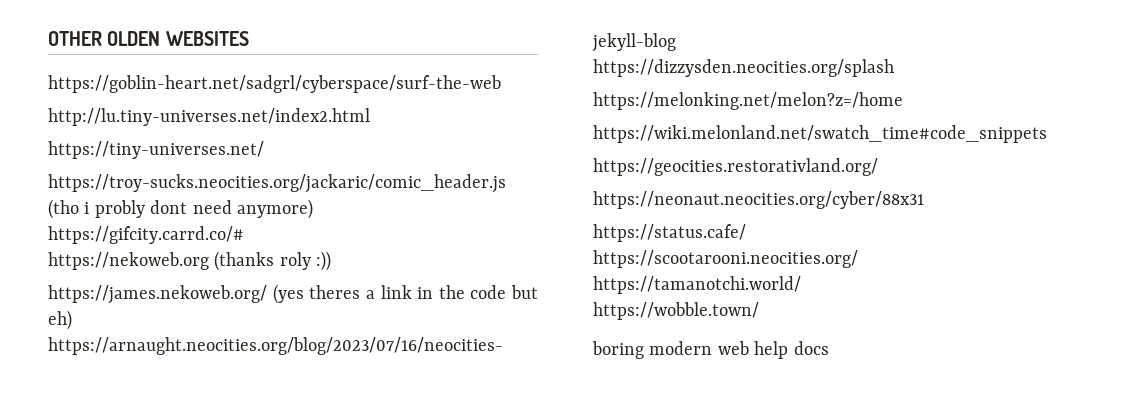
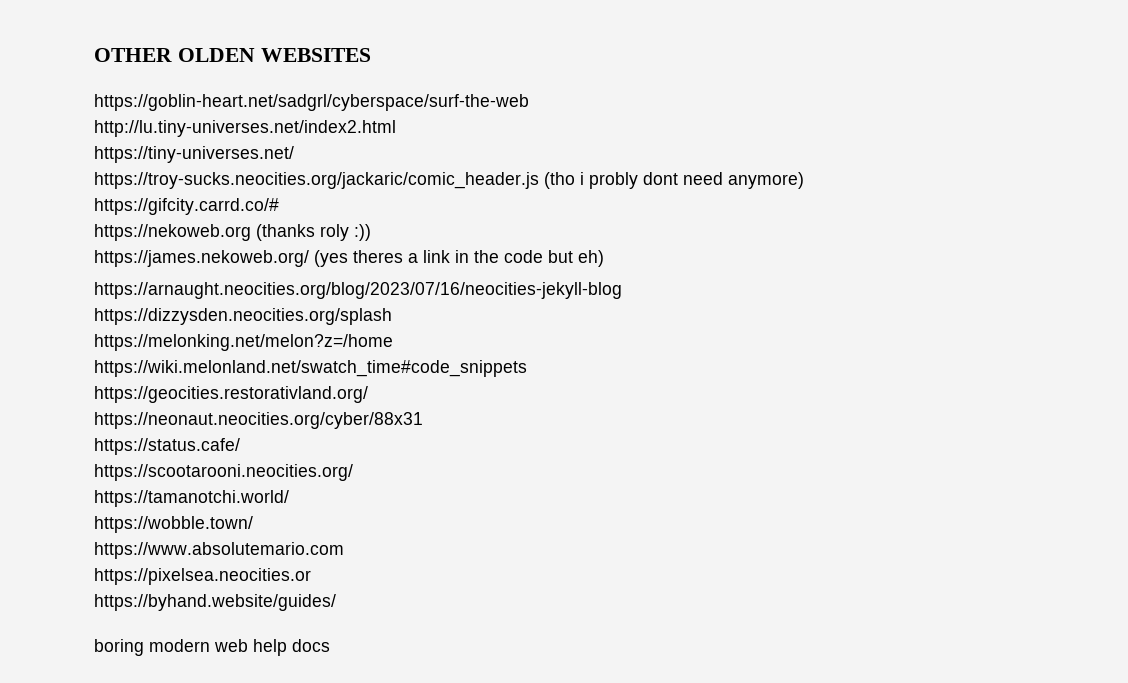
(759, 311) none -> [94,542,344,559] [94,568,311,585] [94,594,336,611] // https://www.absolutemario.com // https://pixelsea.neocities.or // https://byhand.website/guides/

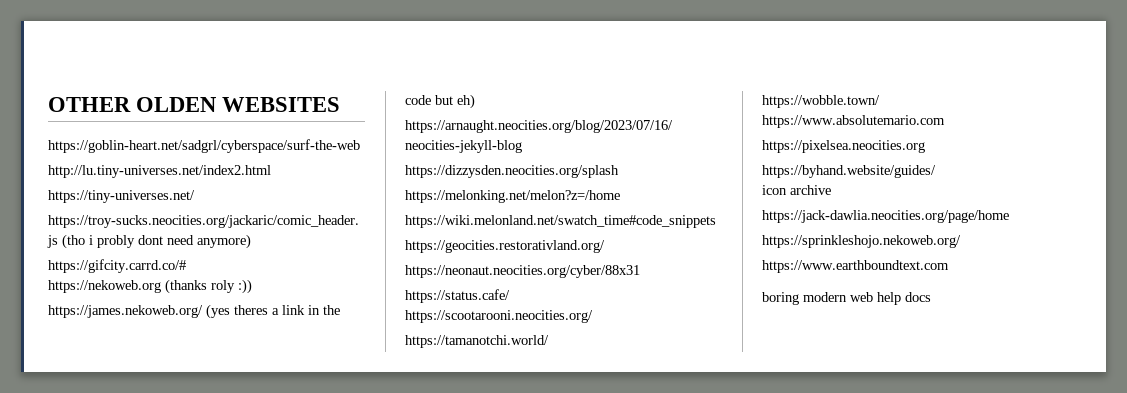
[94,568,311,585] https://pixelsea.neocities.or -> [762,140,925,153] https://pixelsea.neocities.org
(336, 602) none -> [762,185,831,195] [762,210,1009,223] [762,235,961,248] [762,260,949,273] // icon archive // https://jack-dawlia.neocities.org/page/home // https://sprinkleshojo.nekoweb.org/ // https://www.earthboundtext.com

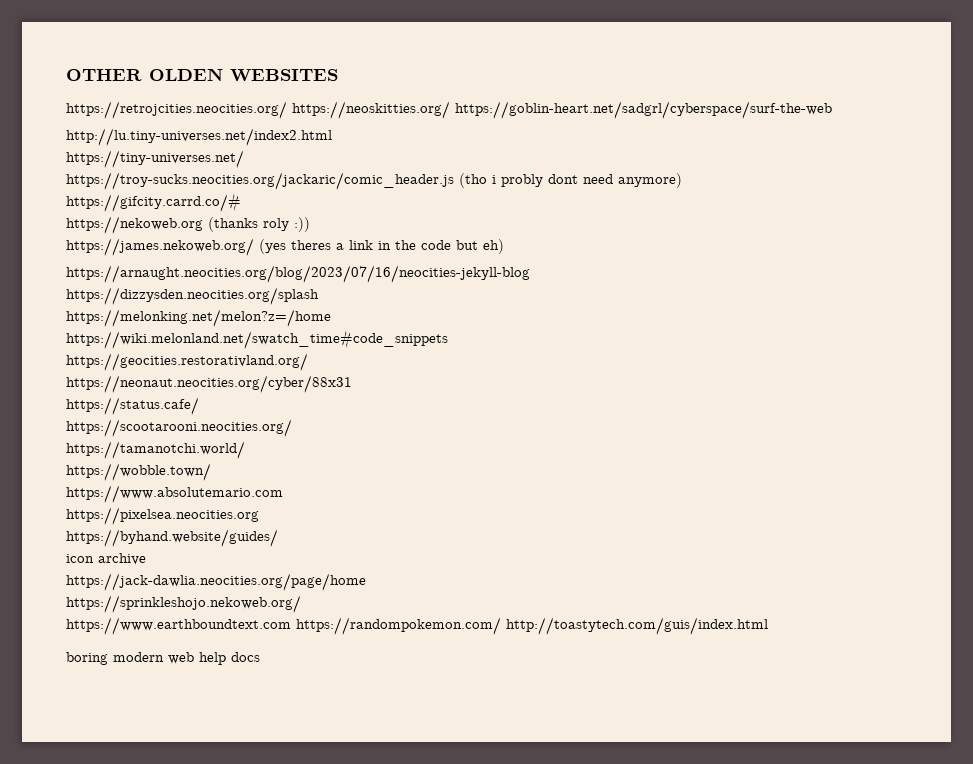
(341, 104) none -> [66,101,450,119] https://retrojcities.neocities.org/ https://neoskitties.org/
(949, 266) none -> [296,617,768,635] https://randompokemon.com/ http://toastytech.com/guis/index.html

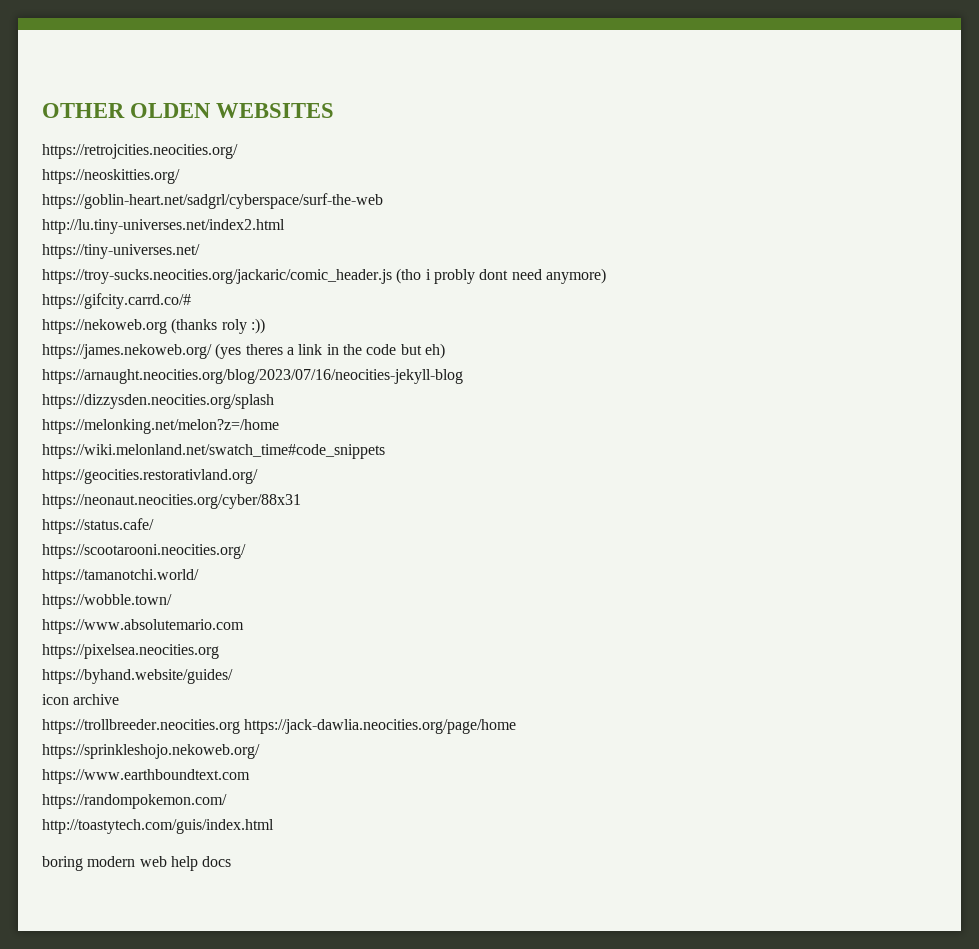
(287, 110) none -> (238, 151) //
(450, 110) none -> (180, 176) //
(146, 559) none -> [42,719,240,734] https://trollbreeder.neocities.org
(291, 626) none -> (250, 776) //
(501, 626) none -> (227, 801) //

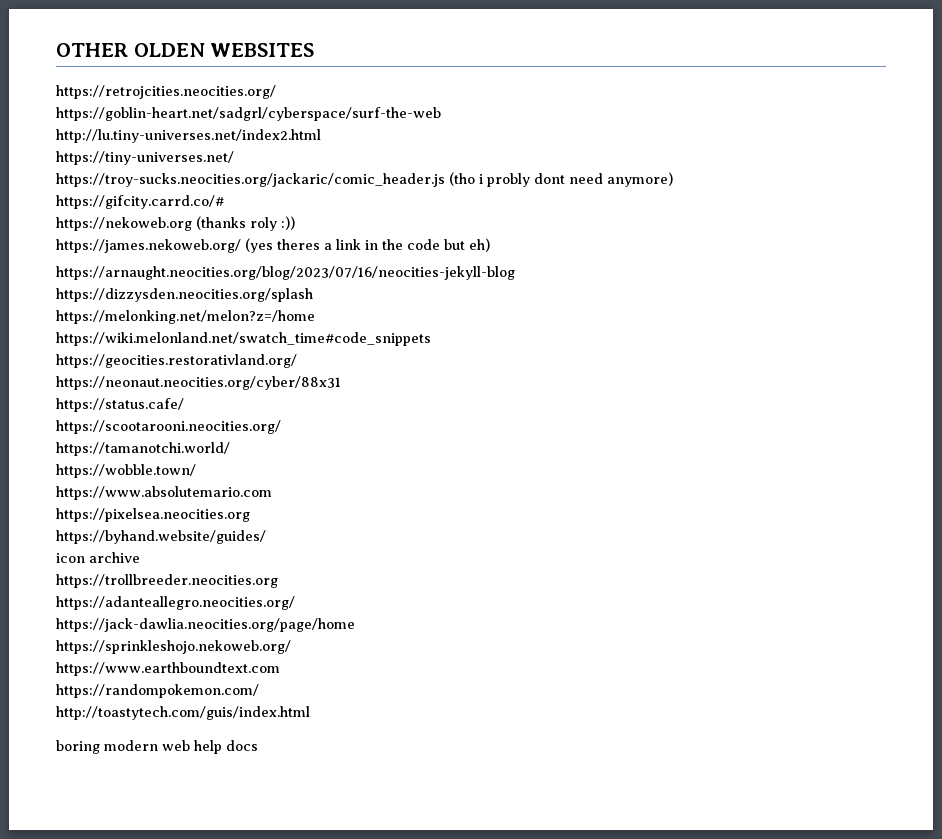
[42,169,180,184] // https://neoskitties.org/ -> (276, 92) none
(240, 726) none -> [56,596,295,610] // https://adanteallegro.neocities.org/ //

